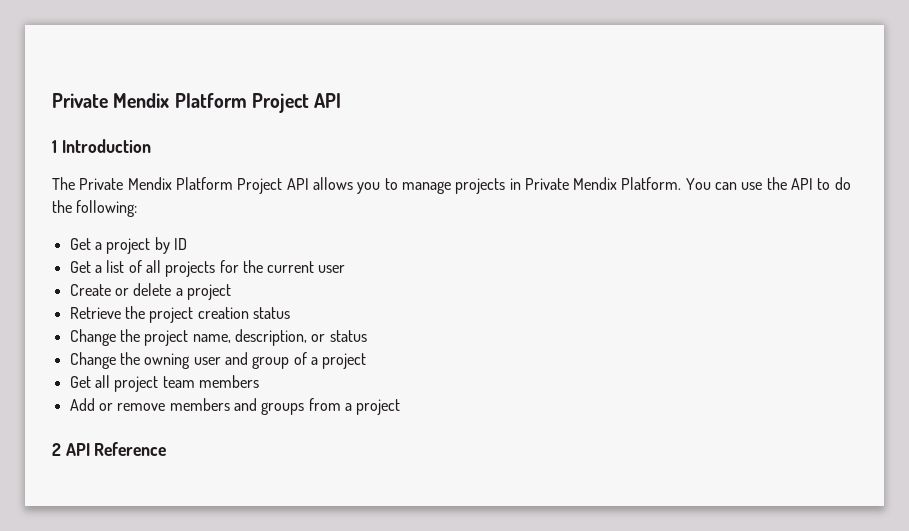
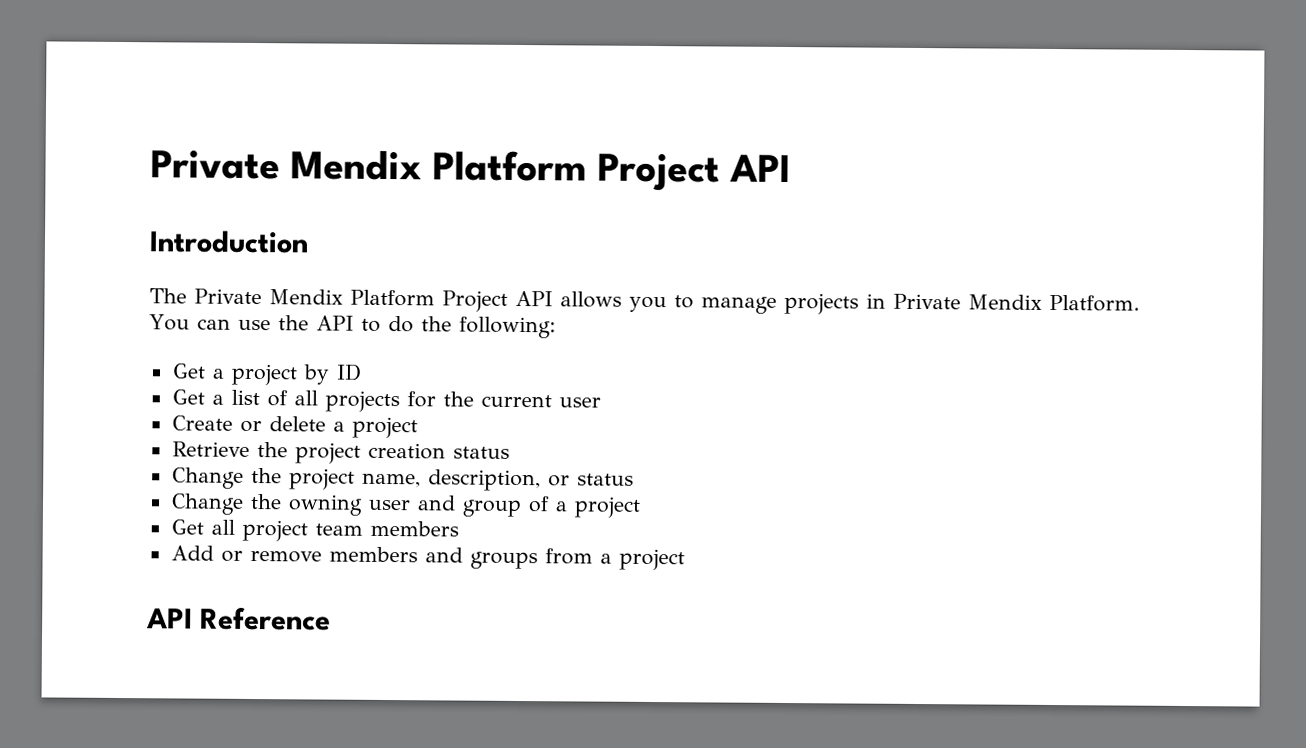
[52,140,57,153] 1 -> (791, 168) none
[52,443,61,456] 2 -> (685, 559) none

